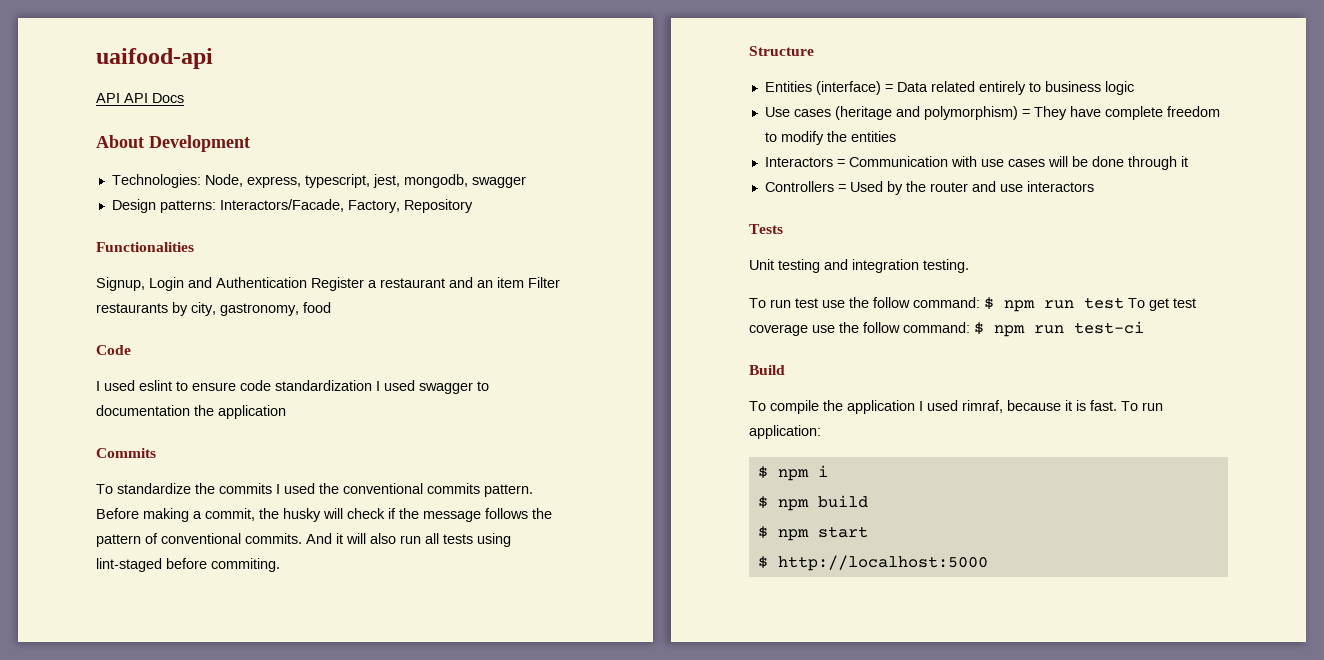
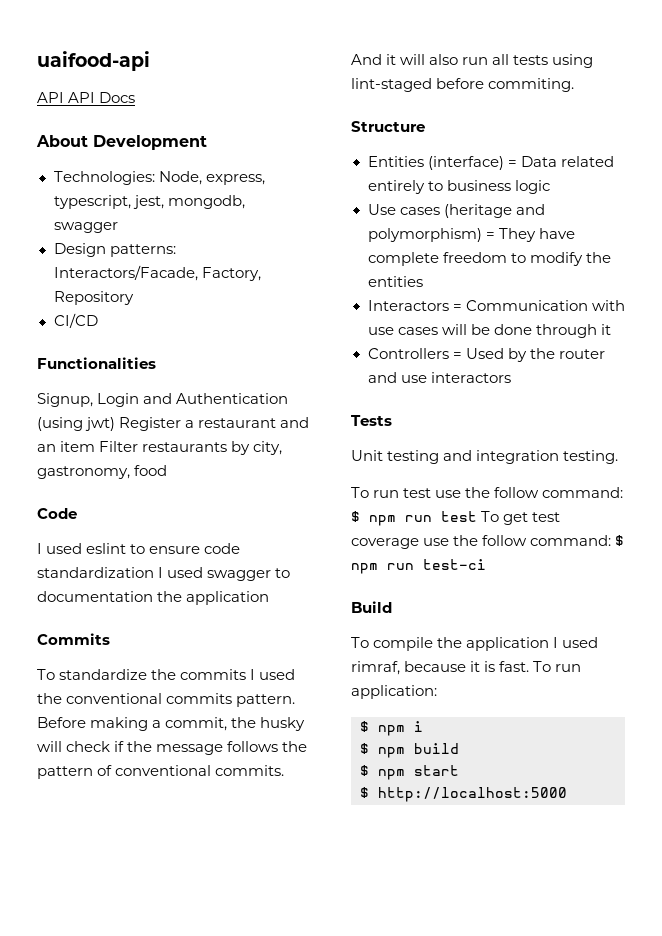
(473, 206) none -> [53,313,98,328] // CI/CD
(307, 282) none -> [37,417,116,431] (using jwt)

